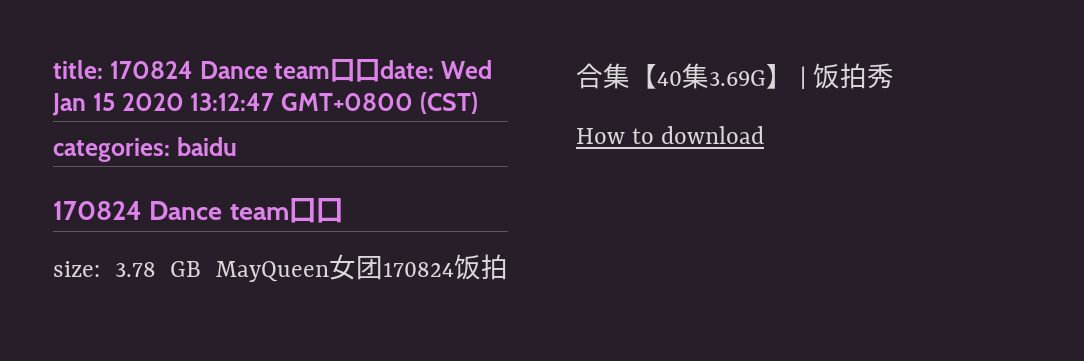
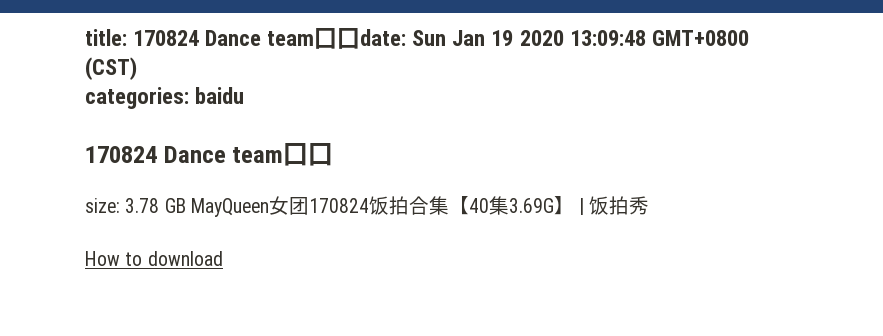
[441,60,492,79] [52,93,275,116] Wed Jan 15 2020 13:12:47 -> [412,30,646,46] Sun Jan 19 2020 13:09:48

